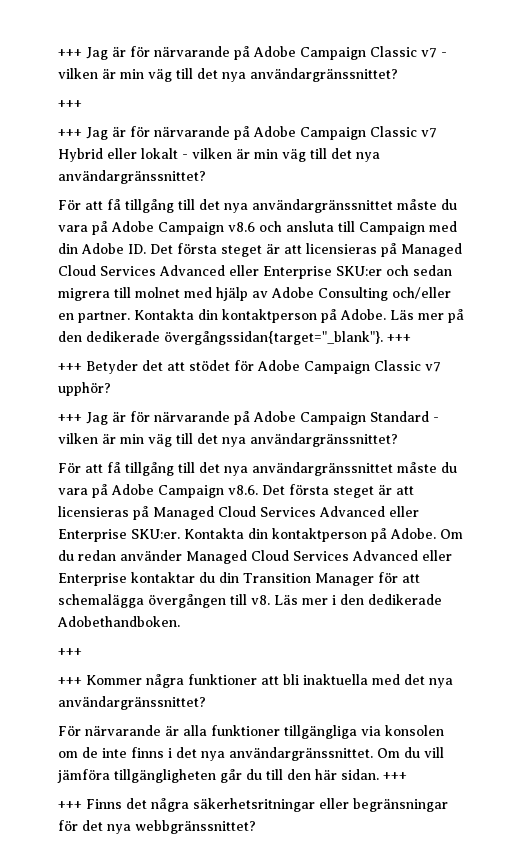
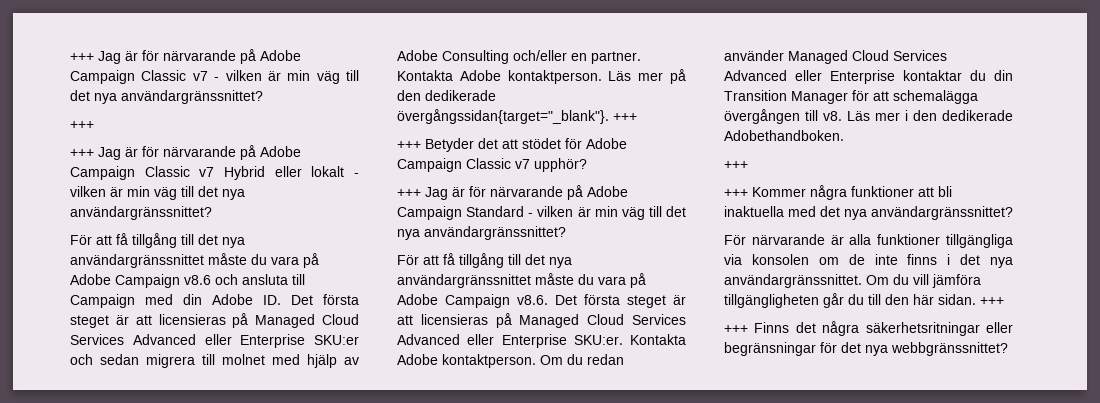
[198,309,386,323] din kontaktperson på Adobe. -> [459,70,602,84] Adobe kontaktperson.
[248,528,436,542] din kontaktperson på Adobe. -> [397,354,536,368] Adobe kontaktperson.

